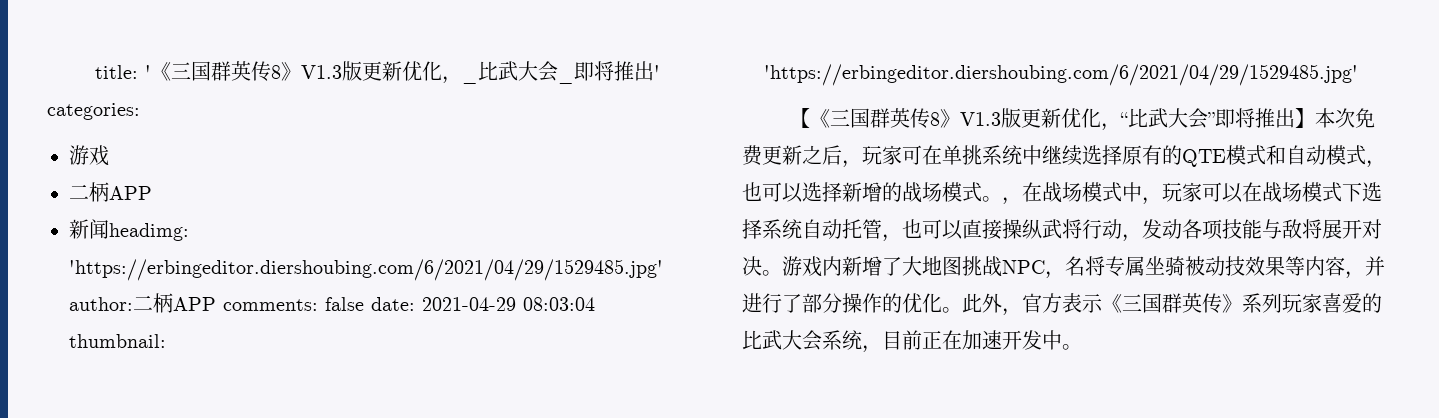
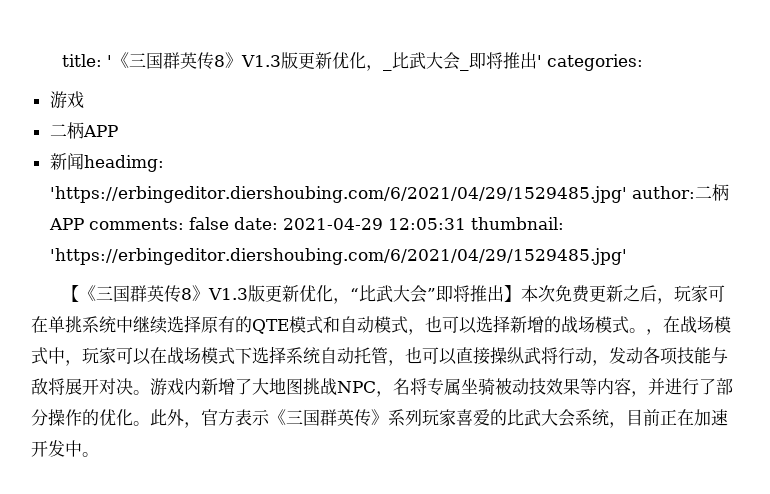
[523,297,595,311] 08:03:04 -> [387,218,466,230] 12:05:31

